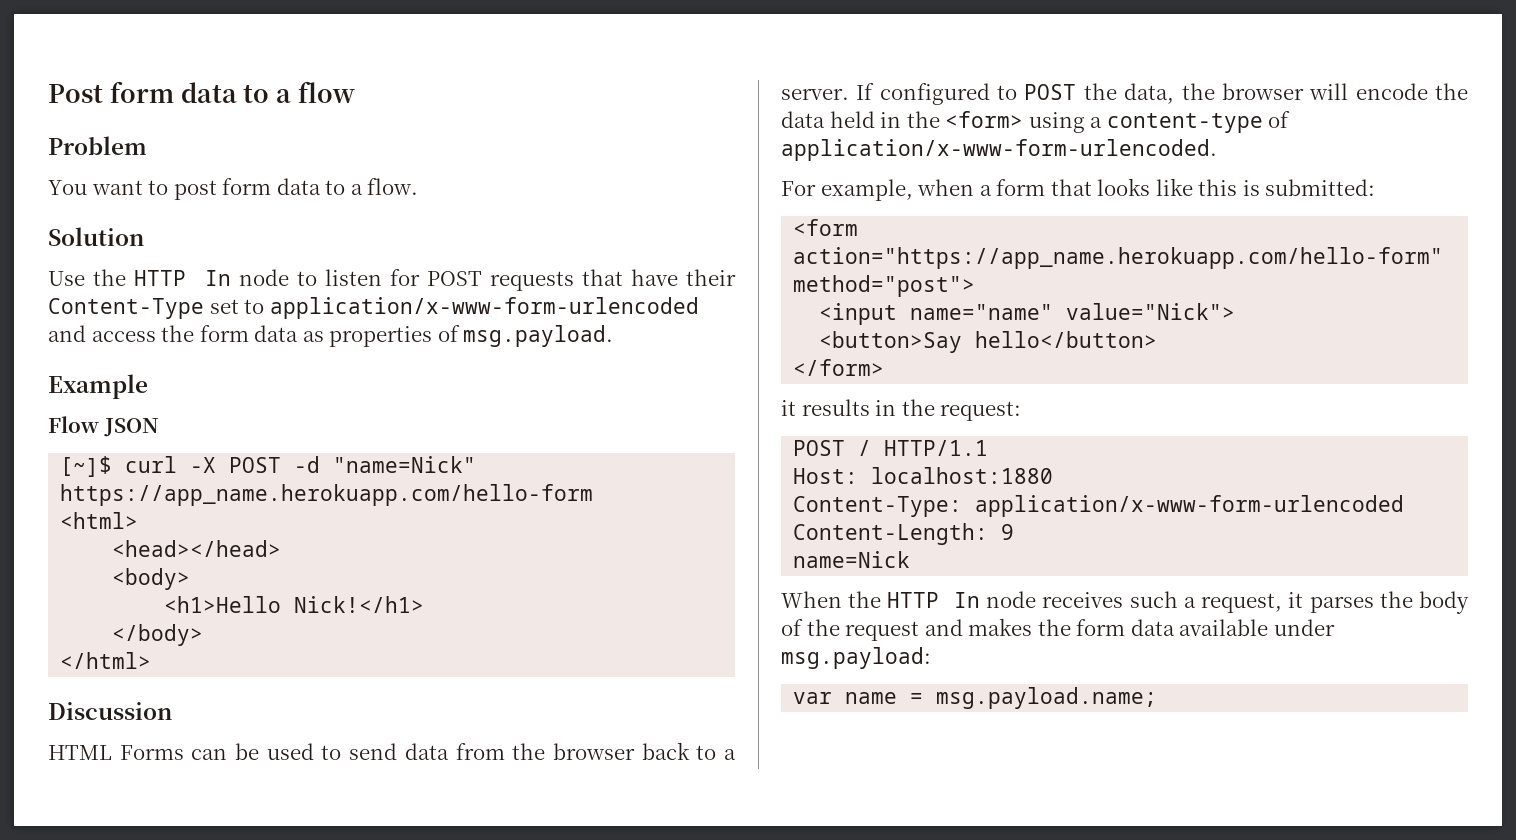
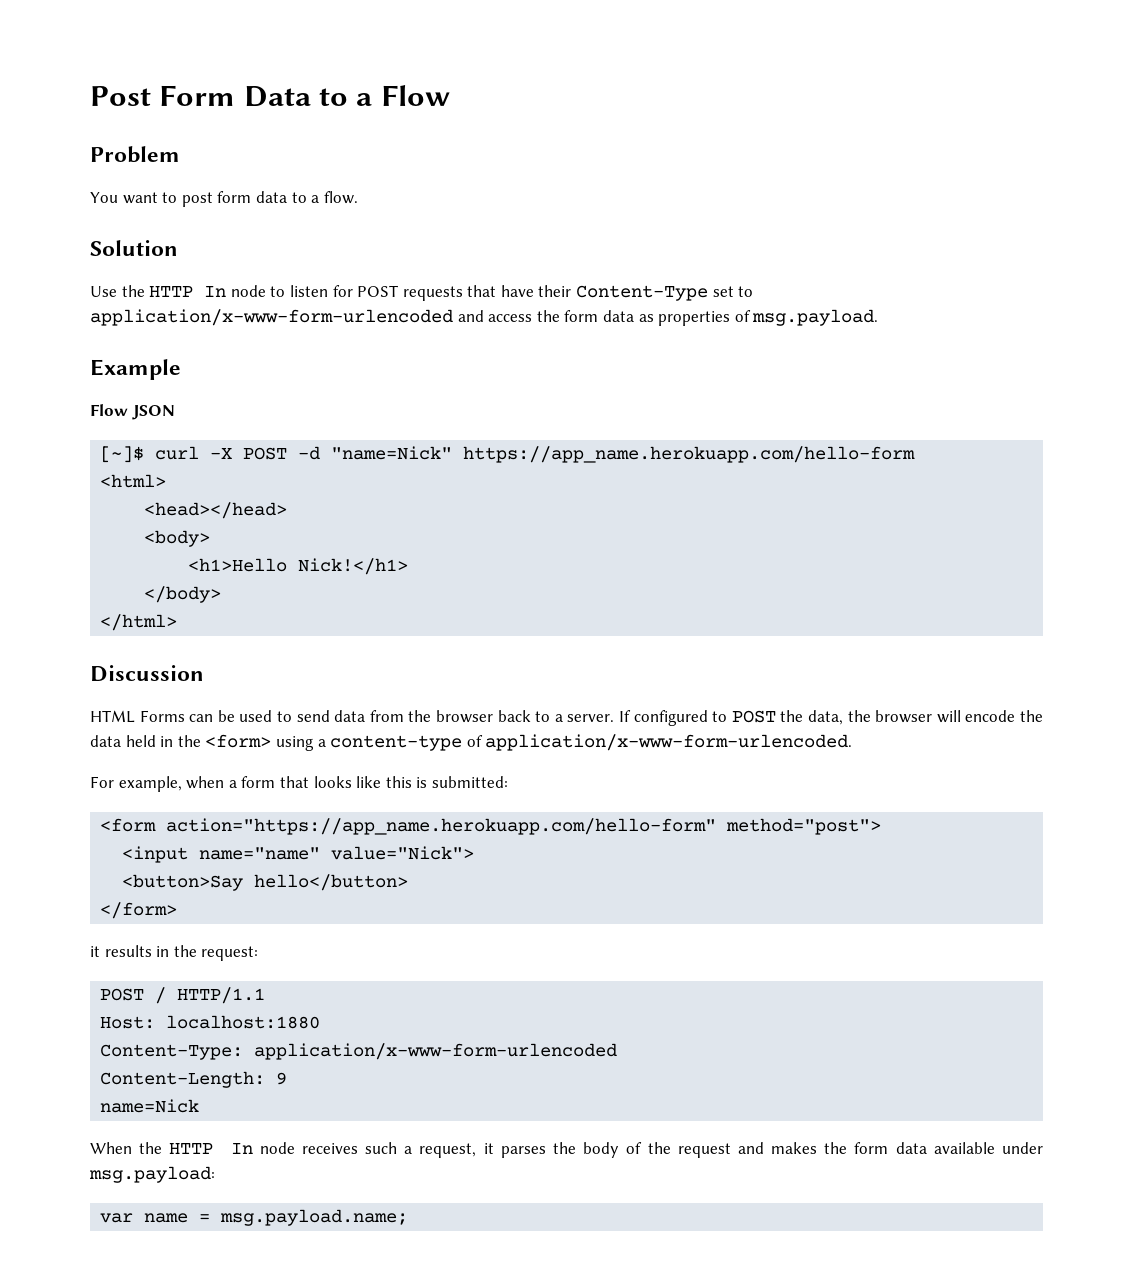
[109,81,355,103] form data to a flow -> [159,85,450,107] Form Data to a Flow

